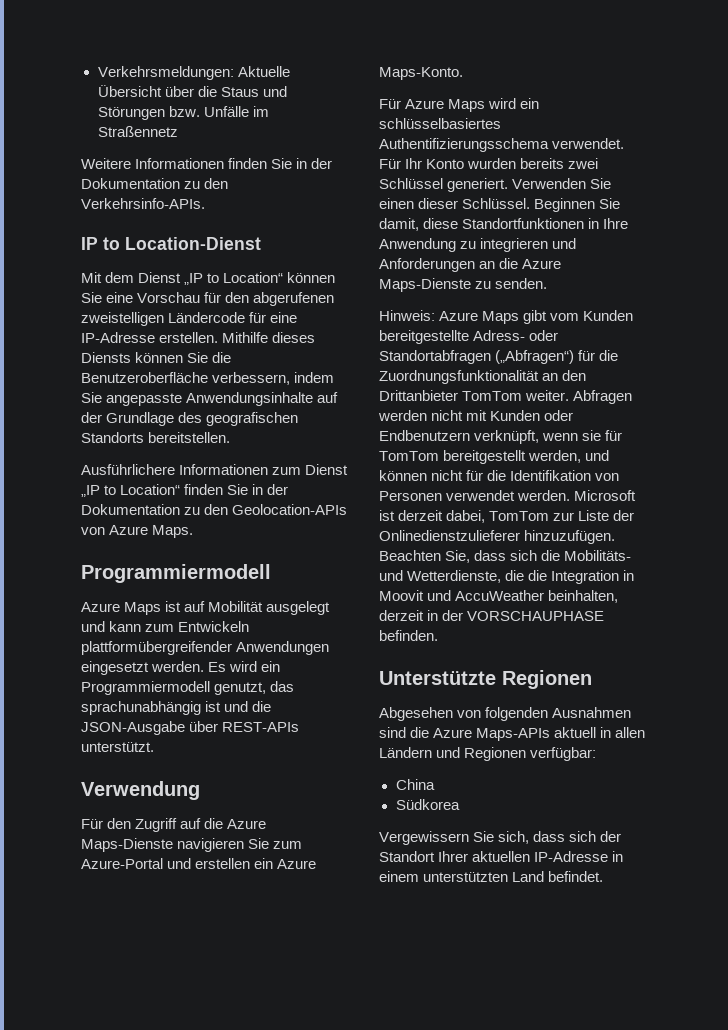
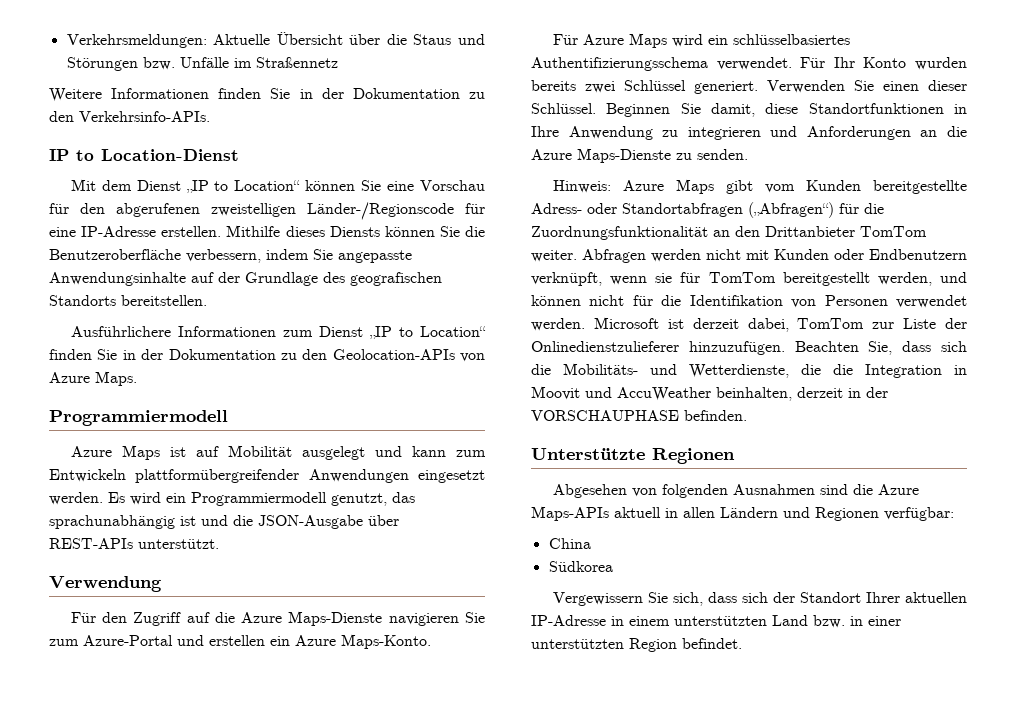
[168,312,246,323] Ländercode -> [307,202,454,220] Länder-/Regionscode
(545, 876) none -> [813,615,901,628] [531,638,677,652] bzw. in einer unterstützten Region

